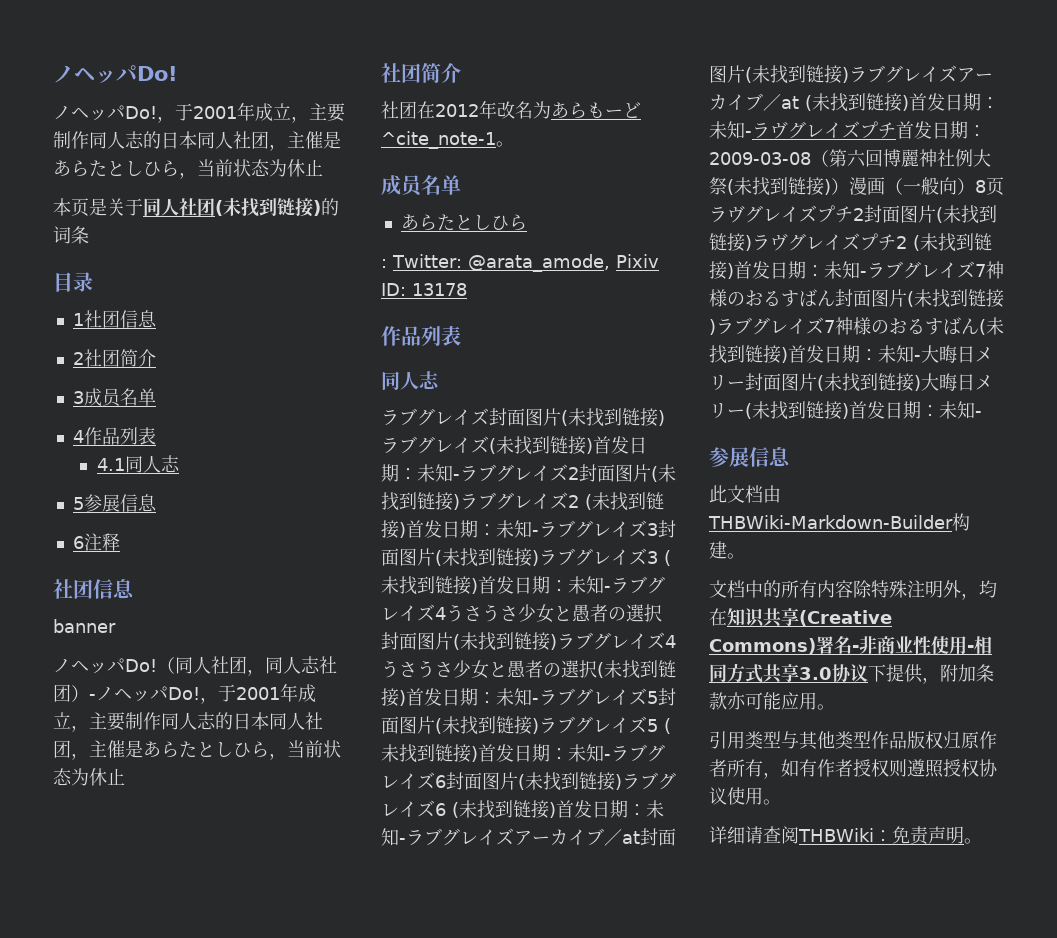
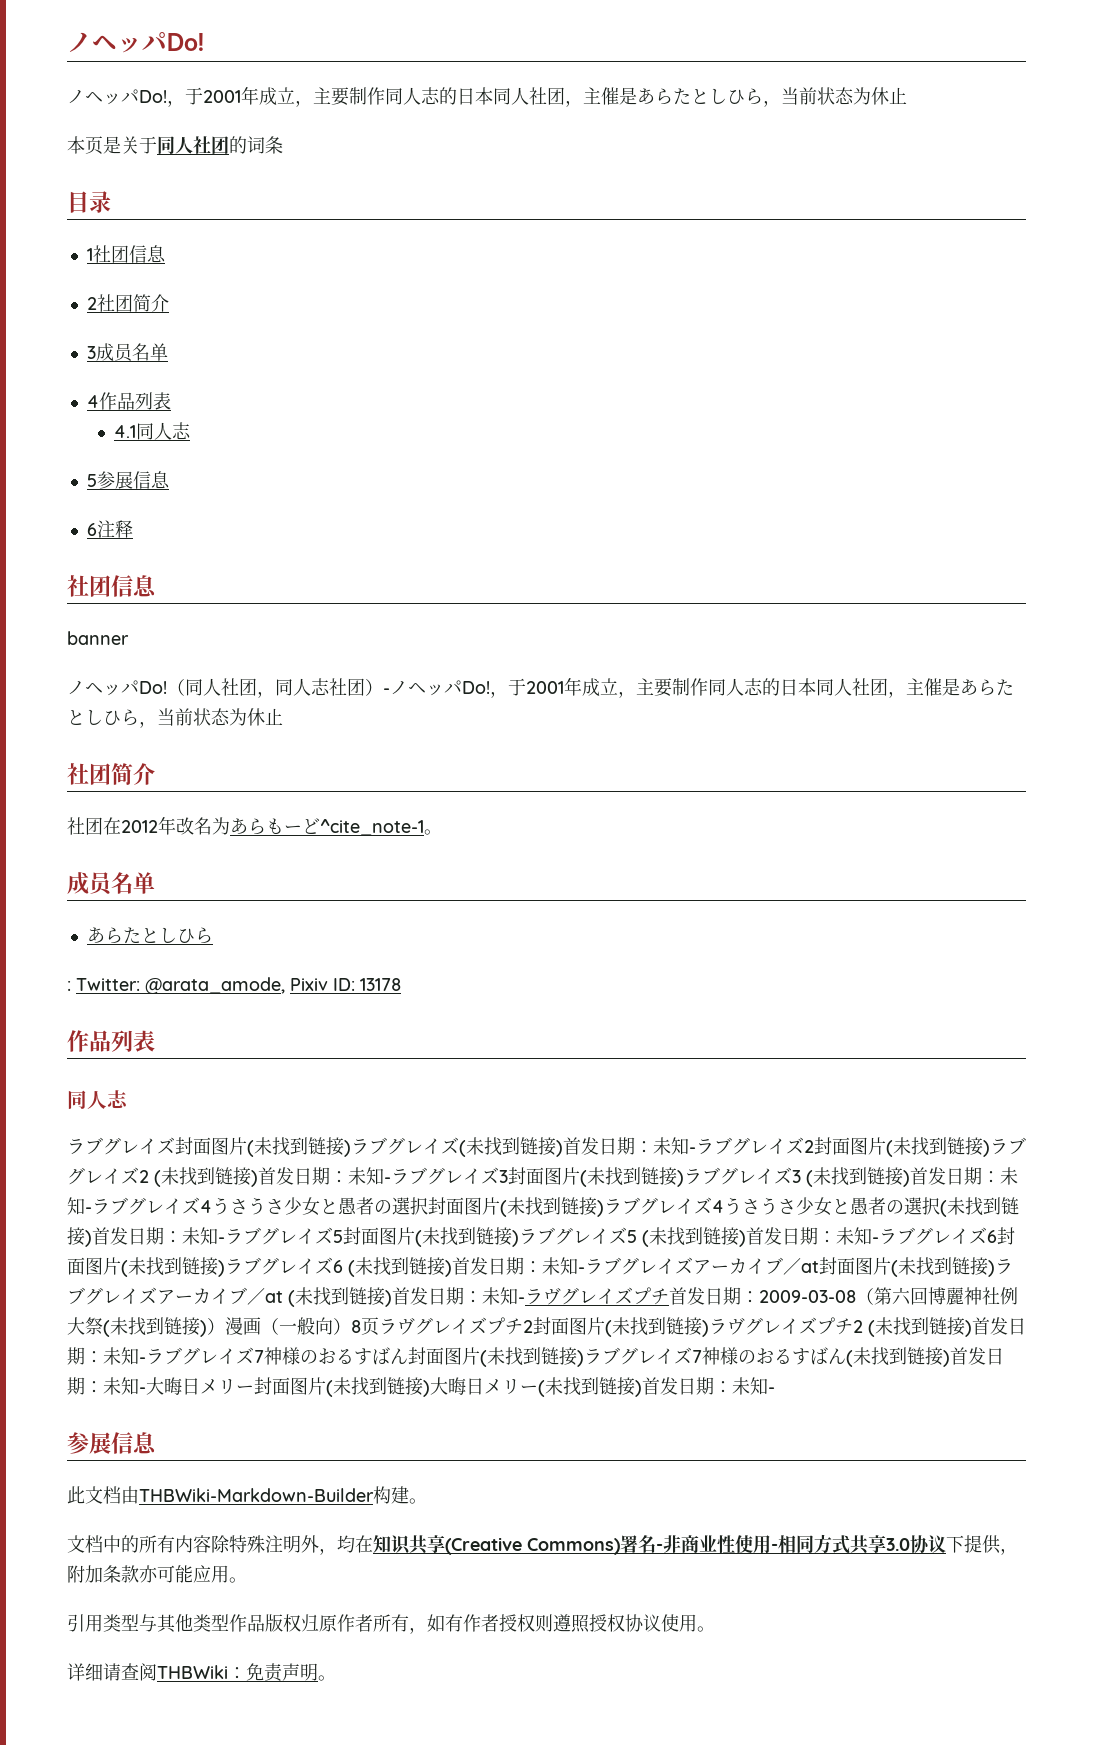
[215,198,321,217] (未找到链接) -> (229, 145) none

